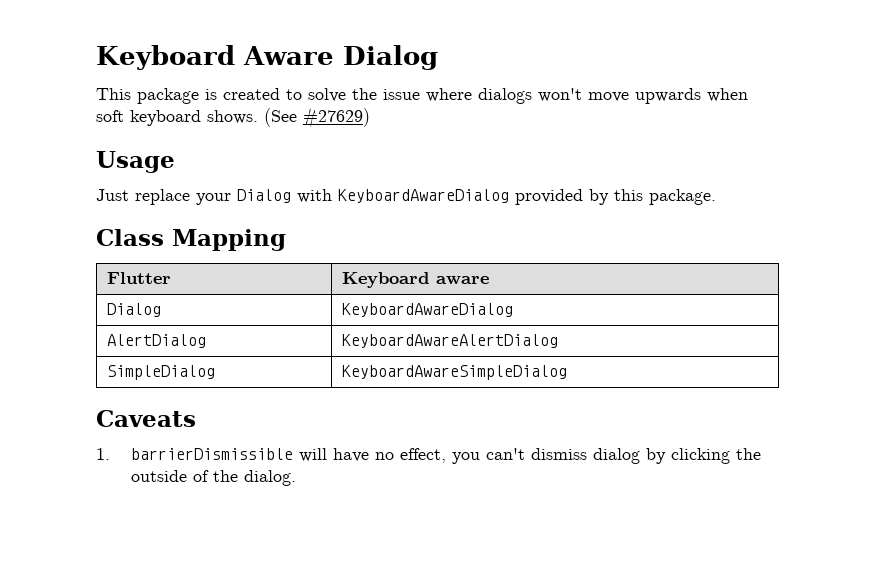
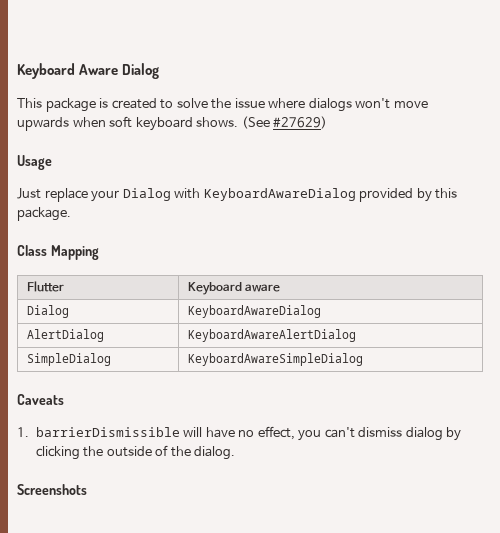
(296, 478) none -> [17,484,87,495] // Screenshots

